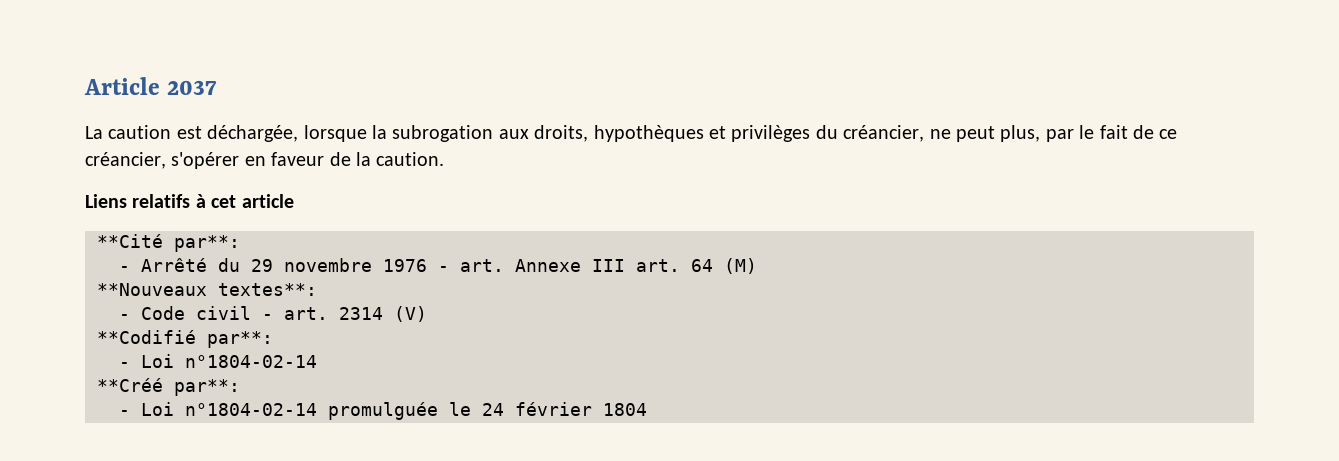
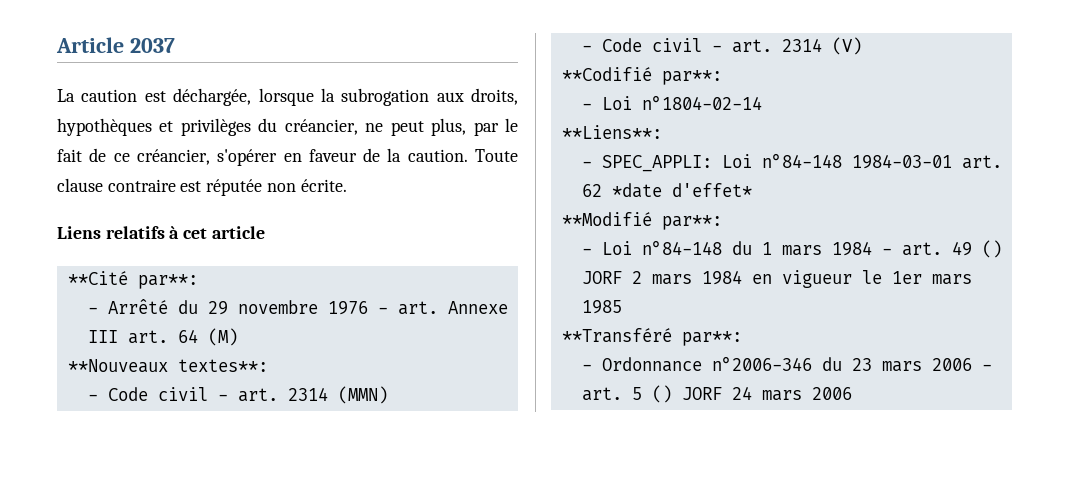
(445, 159) none -> [475,149,518,162] [57,178,347,196] Toute clause contraire est réputée non écrite.
(317, 289) none -> [87,386,388,404] // - Code civil - art. 2314 (MMN)
[97,378,240,396] [119,402,647,420] **Créé par**: // - Loi n°1804-02-14 promulguée le 24 février 1804 -> [561,125,662,139] [581,153,1002,172] [581,183,752,198] [561,212,722,230] [581,240,1002,258] [581,270,972,288] [581,300,622,314] [561,328,742,346] [581,356,992,372] [581,385,852,403] **Liens**: // - SPEC_APPLI: Loi n°84-148 1984-03-01 art. 62 *date d'effet* // **Modifié par**: // - Loi n°84-148 du 1 mars 1984 - art. 49 () JORF 2 mars 1984 en vigueur le 1er mars 1985 // **Transféré par**: // - Ordonnance n°2006-346 du 23 mars 2006 - art. 5 () JORF 24 mars 2006

